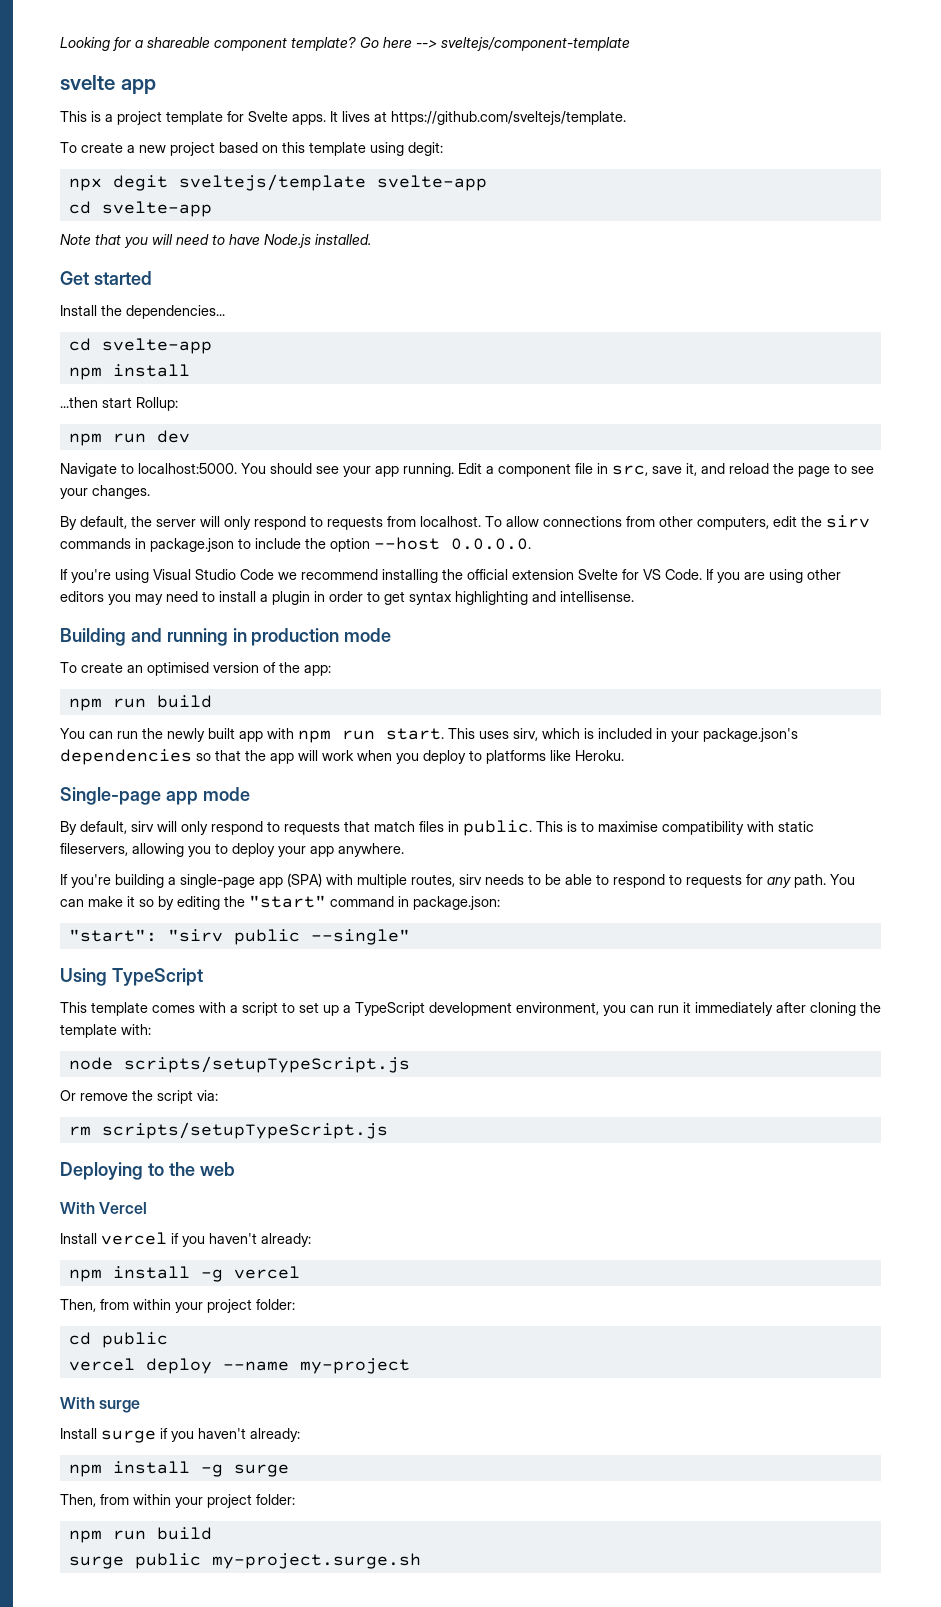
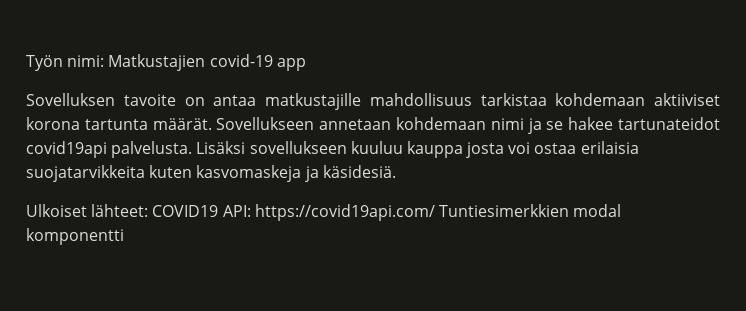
[60,37,630,51] [60,75,156,94] [60,111,626,125] [60,142,443,156] [68,174,487,191] [68,201,212,217] [60,234,371,248] [60,271,152,285] [60,305,225,319] [68,338,212,354] [68,364,190,380] [60,397,178,411] [68,430,190,446] [60,463,874,477] [60,485,150,499] [60,515,870,530] [60,537,531,552] [60,569,841,583] [60,591,634,605] [60,628,392,646] [60,662,331,676] [68,695,212,711] [60,728,798,743] [60,749,624,765] [60,787,250,805] [60,820,814,836] [60,843,404,857] [60,873,855,888] [60,895,500,910] [68,929,410,945] [60,968,203,986] [60,1002,881,1016] [60,1024,151,1038] [68,1056,410,1073] [60,1090,218,1104] [68,1122,388,1139] [60,1162,235,1180] [60,1202,148,1214] [60,1232,311,1247] [68,1266,300,1282] [60,1299,295,1313] [68,1332,168,1348] [68,1358,410,1374] [60,1397,141,1413] [60,1428,300,1443] [68,1461,289,1477] [60,1494,295,1508] [68,1527,212,1543] [68,1553,421,1569] Looking for a shareable component template? Go here --> sveltejs/component-template // svelte app // This is a project template for Svelte apps. It lives at https://github.com/sveltejs/template. // To create a new project based on this template using degit: // npx degit sveltejs/template svelte-app // cd svelte-app // Note that you will need to have Node.js installed. // Get started // Install the dependencies... // cd svelte-app // npm install // ...then start Rollup: // npm run dev // Navigate to localhost:5000. You should see your app running. Edit a component file in src, save it, and reload the page to see your changes. // By default, the server will only respond to requests from localhost. To allow connections from other computers, edit the sirv commands in package.json to include the option --host 0.0.0.0. // If you're using Visual Studio Code we recommend installing the official extension Svelte for VS Code. If you are using other editors you may need to install a plugin in order to get syntax highlighting and intellisense. // Building and running in production mode // To create an optimised version of the app: // npm run build // You can run the newly built app with npm run start. This uses sirv, which is included in your package.json's dependencies so that the app will work when you deploy to platforms like Heroku. // Single-page app mode // By default, sirv will only respond to requests that match files in public. This is to maximise compatibility with static fileservers, allowing you to deploy your app anywhere. // If you're building a single-page app (SPA) with multiple routes, sirv needs to be able to respond to requests for any path. You can make it so by editing the "start" command in package.json: // "start": "sirv public --single" // Using TypeScript // This template comes with a script to set up a TypeScript development environment, you can run it immediately after cloning the template with: // node scripts/setupTypeScript.js // Or remove the script via: // rm scripts/setupTypeScript.js // Deploying to the web // With Vercel // Install vercel if you haven't already: // npm install -g vercel // Then, from within your project folder: // cd public // vercel deploy --name my-project // With surge // Install surge if you haven't already: // npm install -g surge // Then, from within your project folder: // npm run build // surge public my-project.surge.sh -> [26,54,306,71] [26,93,720,110] [26,117,720,134] [26,141,639,158] [26,165,396,182] [26,204,622,221] [26,228,124,245] Työn nimi: Matkustajien covid-19 app // Sovelluksen tavoite on antaa matkustajille mahdollisuus tarkistaa kohdemaan aktiiviset korona tartunta määrät. Sovellukseen annetaan kohdemaan nimi ja se hakee tartunateidot covid19api palvelusta. Lisäksi sovellukseen kuuluu kauppa josta voi ostaa erilaisia suojatarvikkeita kuten kasvomaskeja ja käsidesiä. // Ulkoiset lähteet: COVID19 API: https://covid19api.com/ Tuntiesimerkkien modal komponentti

